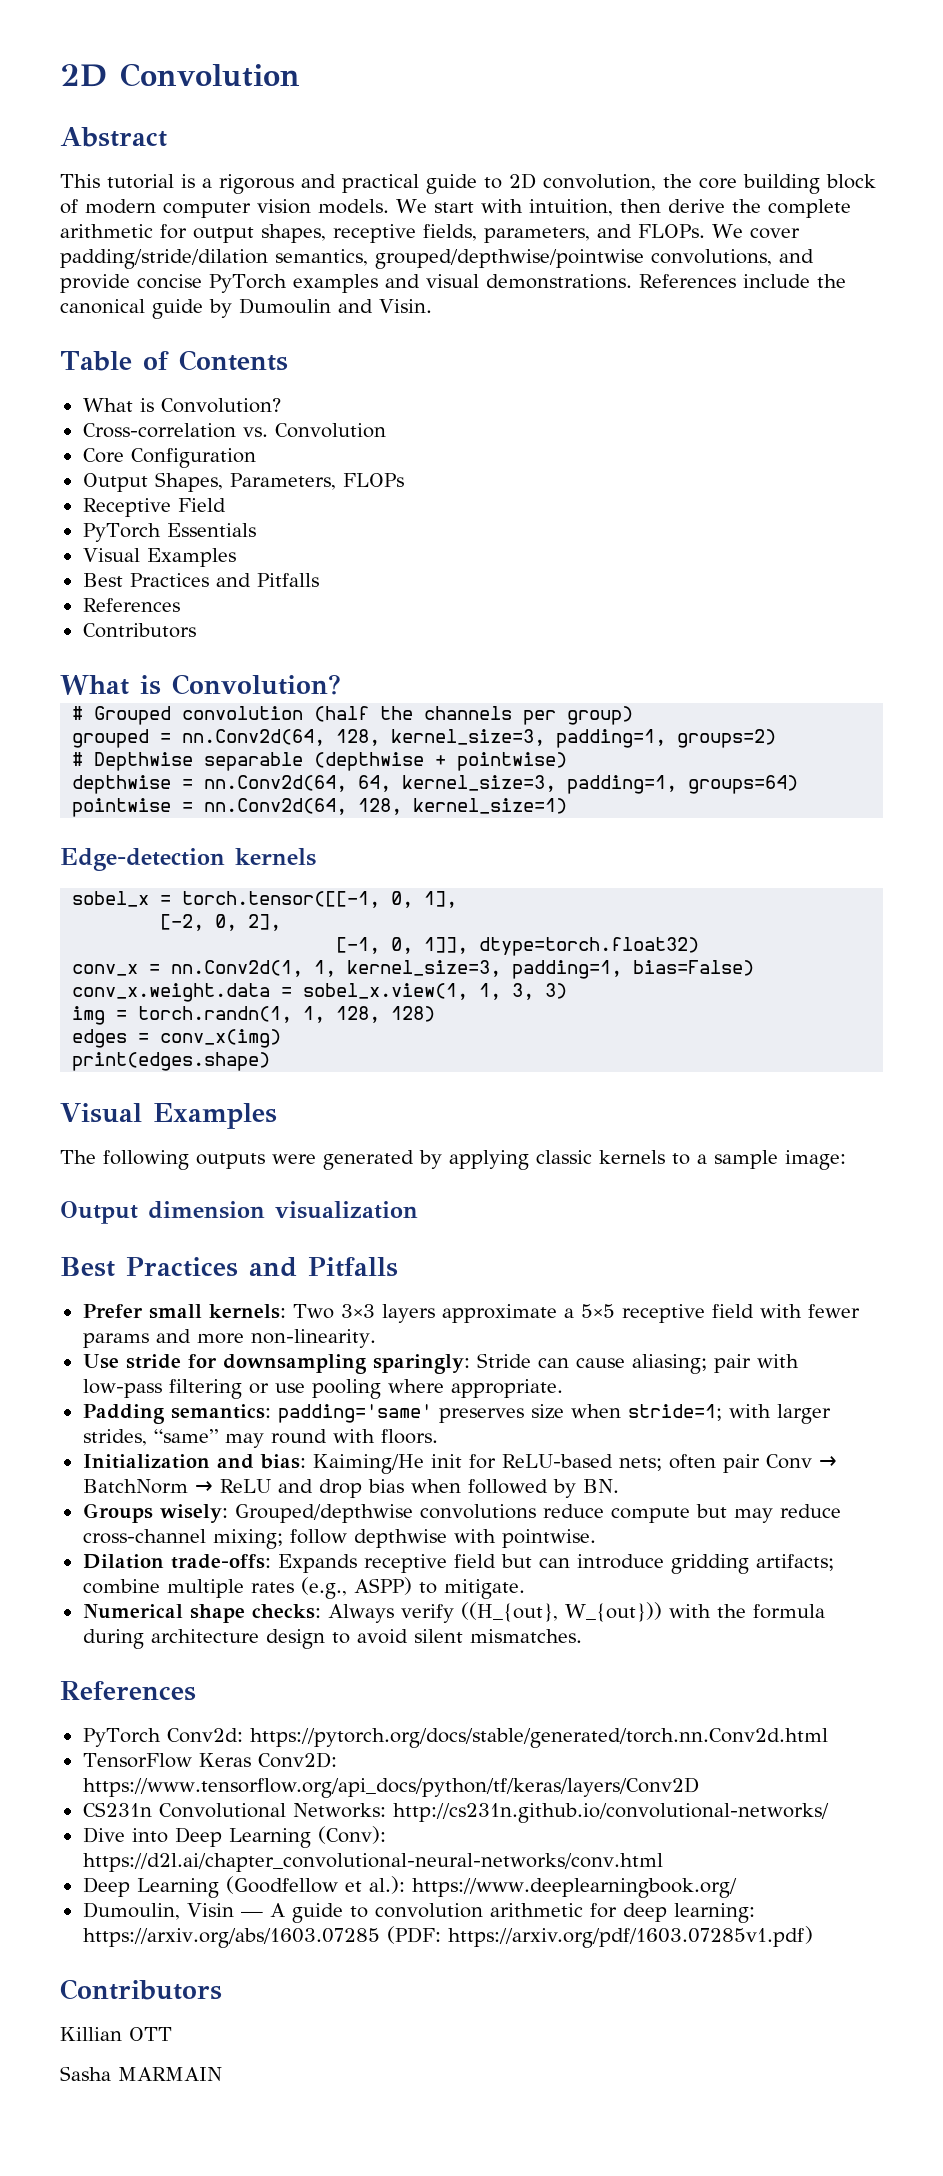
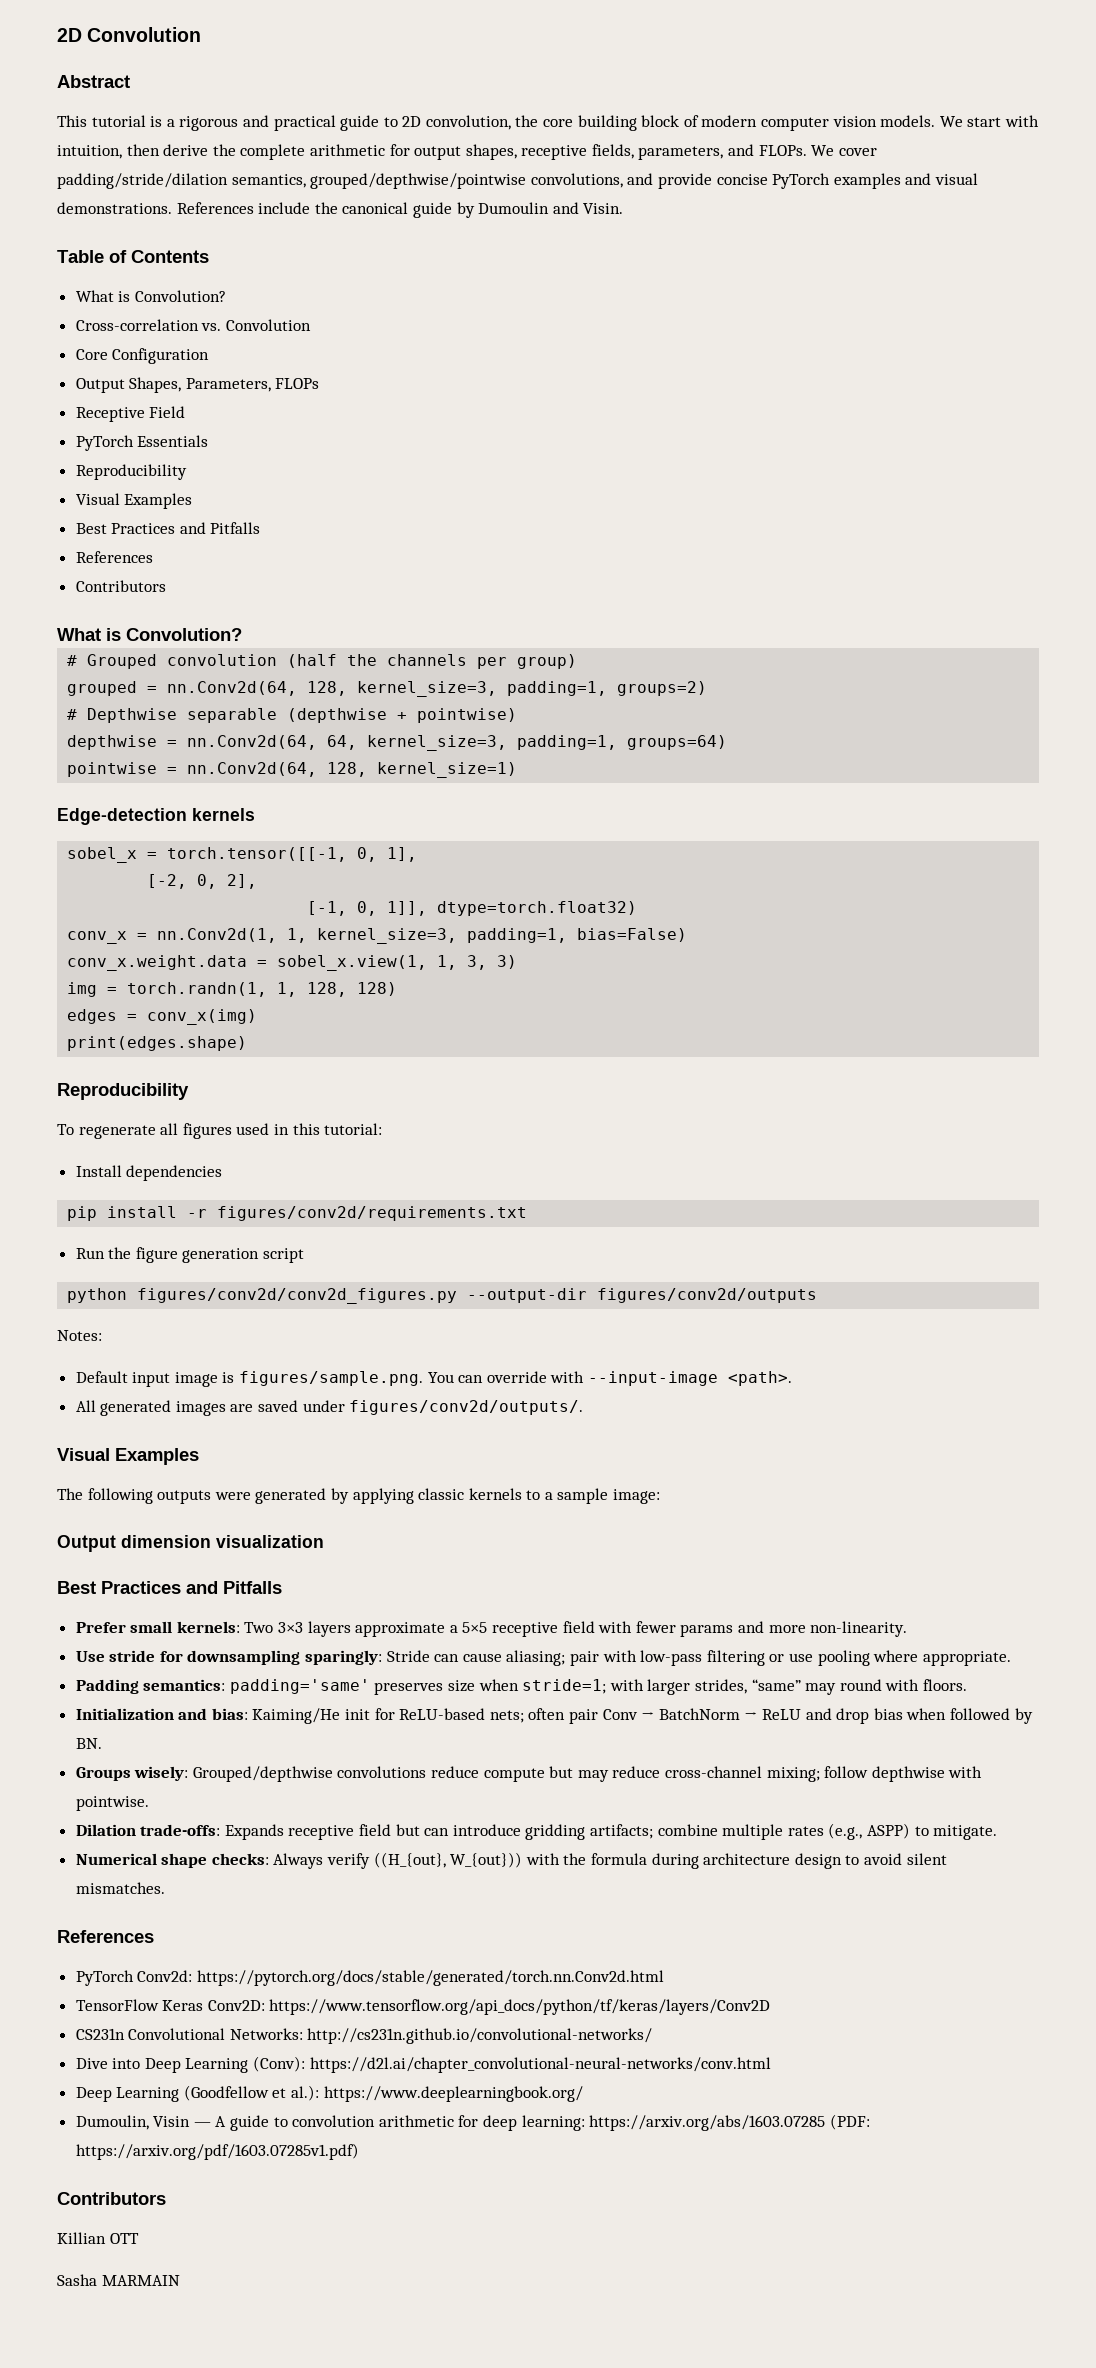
(256, 530) none -> [75,464,187,480] // Reproducibility
(271, 1061) none -> [57,1083,189,1100] [57,1123,383,1139] [75,1165,223,1181] [67,1206,528,1221] [75,1247,305,1263] [67,1288,818,1304] [57,1330,102,1341] [75,1371,793,1387] [75,1400,584,1416] // Reproducibility // To regenerate all figures used in this tutorial: // Install dependencies // pip install -r figures/conv2d/requirements.txt // Run the figure generation script // python figures/conv2d/conv2d_figures.py --output-dir figures/conv2d/outputs // Notes: // Default input image is figures/sample.png. You can override with --input-image <path>. // All generated images are saved under figures/conv2d/outputs/.

